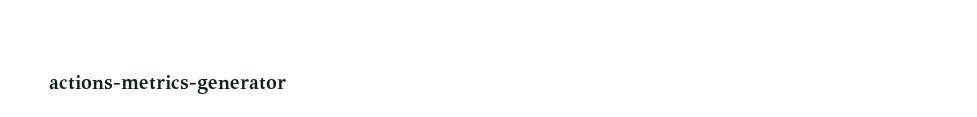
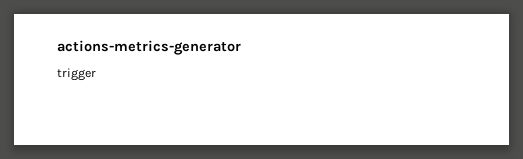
(286, 84) none -> [57,68,96,81] // trigger

